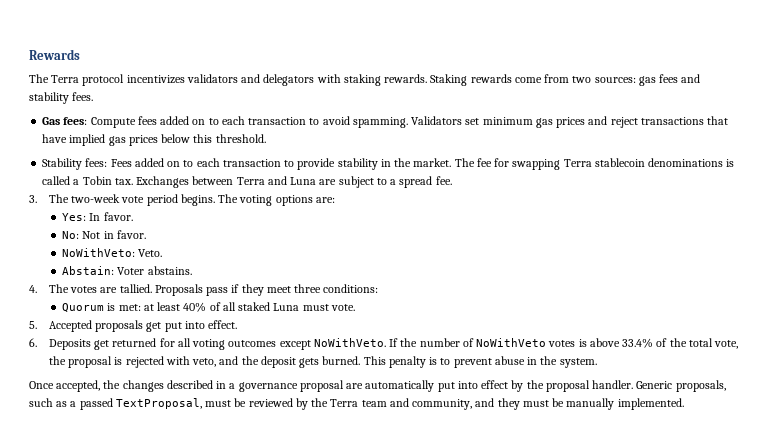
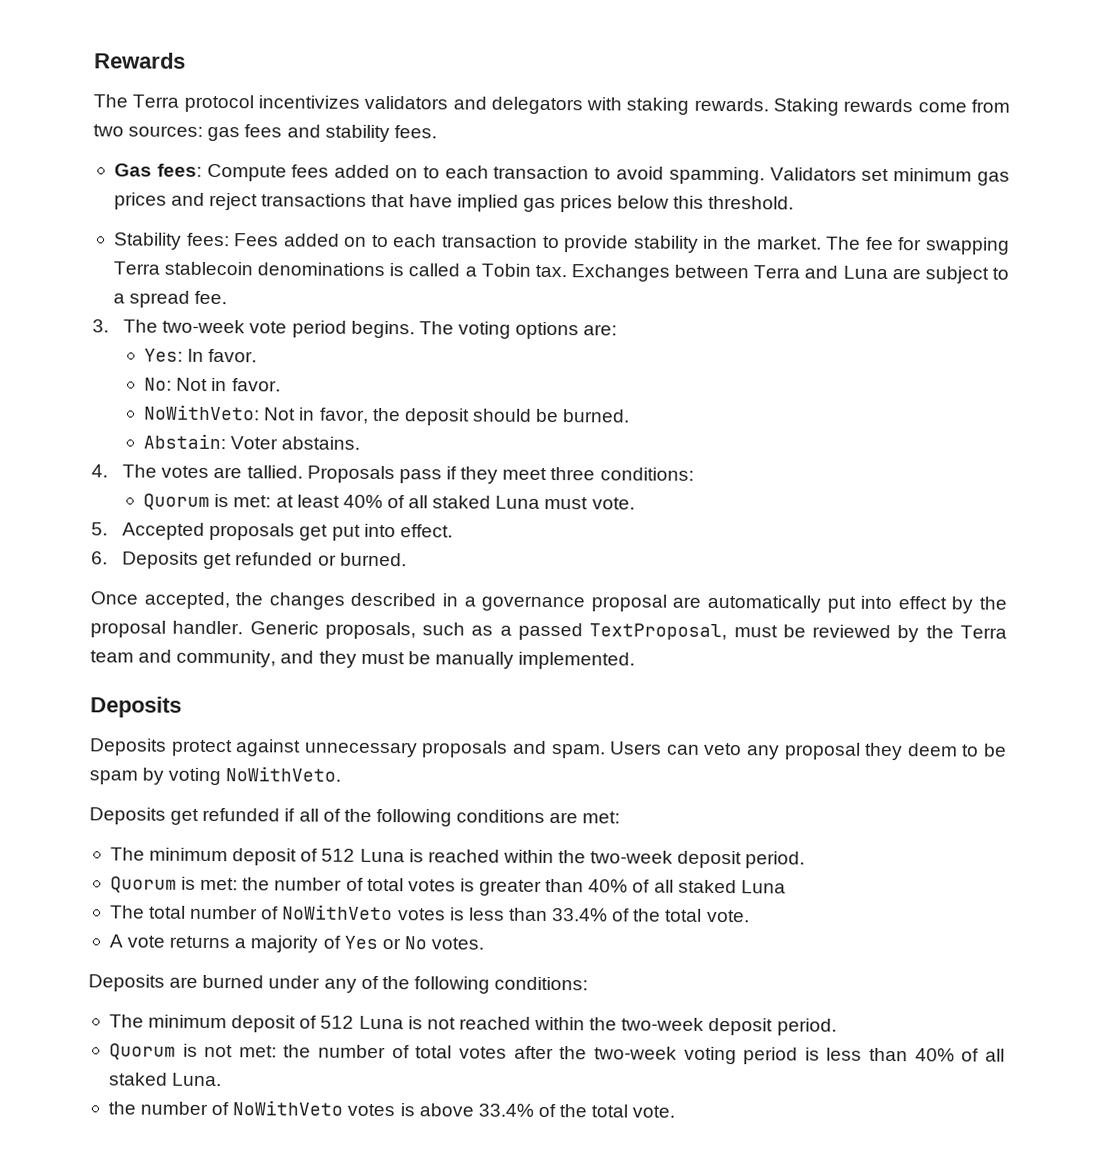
[138,249,163,257] Veto. -> [263,407,631,426] Not in favor, the deposit should be burned.
[112,338,739,350] [48,356,597,368] returned for all voting outcomes except NoWithVeto. If the number of NoWithVeto votes is above 33.4% of the total vote, the proposal is rejected with veto, and the deposit gets burned. This penalty is to prevent abuse in the system. -> [235,552,407,567] refunded or burned.
(684, 404) none -> [90,696,182,718] [89,738,1008,761] [89,766,342,786] [89,807,621,827] [109,847,806,869] [109,876,786,896] [109,904,750,923] [108,934,485,953] [88,974,589,994] [108,1014,837,1036] [108,1043,1006,1065] [108,1072,223,1087] [107,1100,676,1118] // Deposits // Deposits protect against unnecessary proposals and spam. Users can veto any proposal they deem to be spam by voting NoWithVeto. // Deposits get refunded if all of the following conditions are met: // The minimum deposit of 512 Luna is reached within the two-week deposit period. // Quorum is met: the number of total votes is greater than 40% of all staked Luna // The total number of NoWithVeto votes is less than 33.4% of the total vote. // A vote returns a majority of Yes or No votes. // Deposits are burned under any of the following conditions: // The minimum deposit of 512 Luna is not reached within the two-week deposit period. // Quorum is not met: the number of total votes after the two-week voting period is less than 40% of all staked Luna. // the number of NoWithVeto votes is above 33.4% of the total vote.

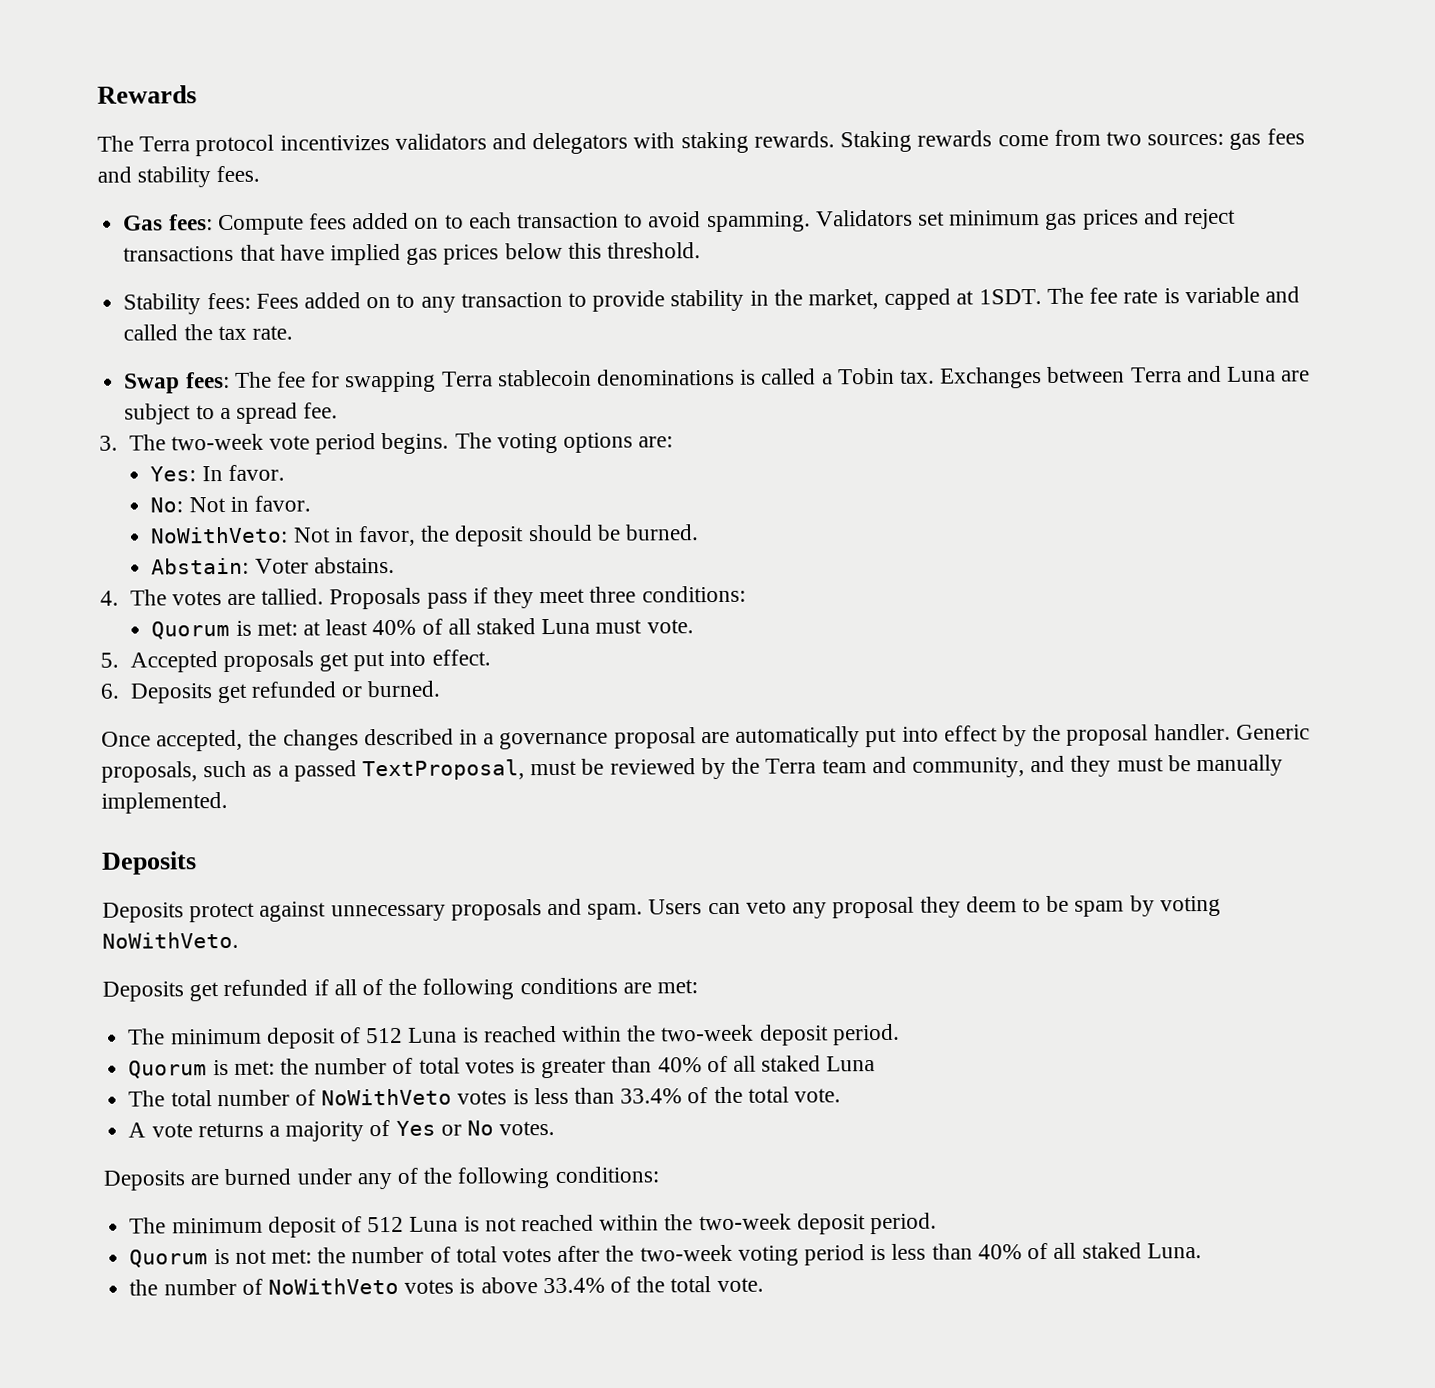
[393,234,438,248] each -> [420,296,456,313] any
[756,236,822,250] market. -> [808,286,1300,310] [123,324,293,341] [124,371,230,394] market, capped at 1SDT. The fee rate is variable and called the tax rate. // Swap fees:

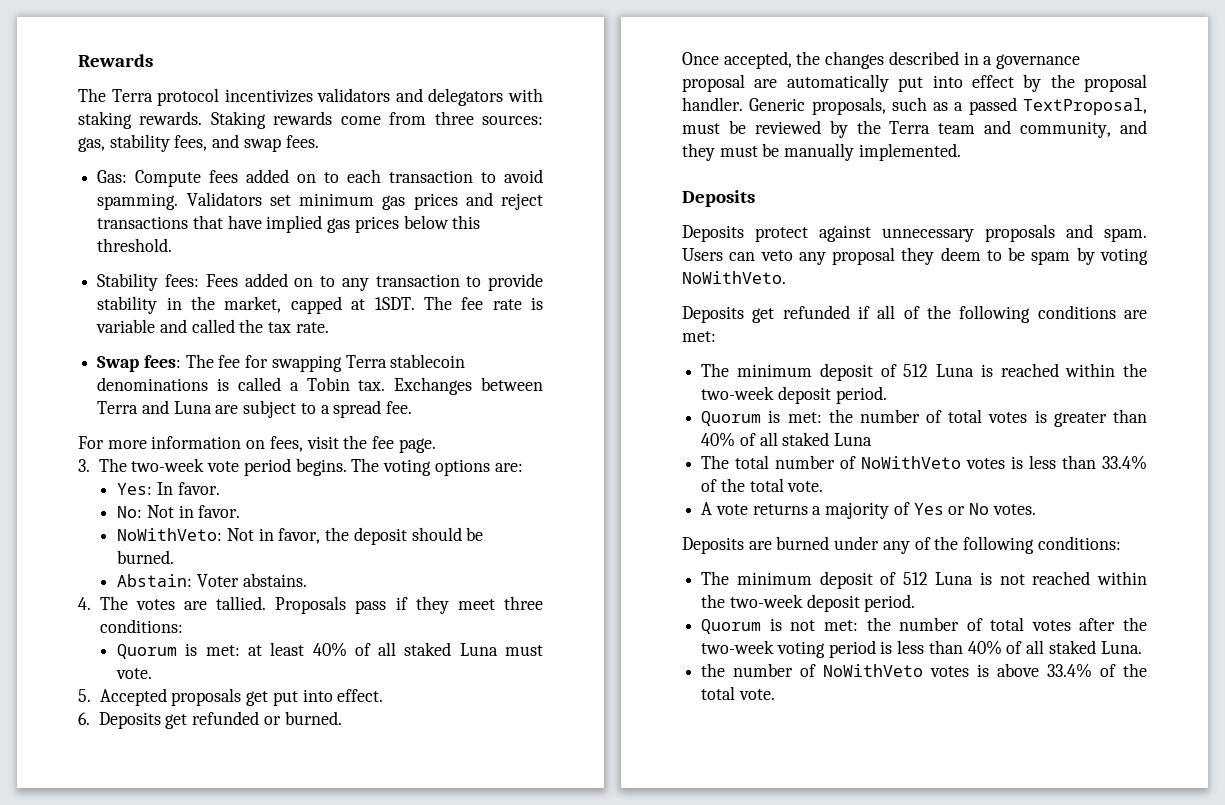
[1105,128,1305,150] [97,166,212,188] two sources: gas fees and stability -> [434,111,543,125] [78,134,281,152] three sources: gas, stability fees, and swap
[123,214,213,231] Gas fees: -> [97,170,128,183] Gas:
(339, 410) none -> [78,435,436,453] // For more information on fees, visit the fee page.

